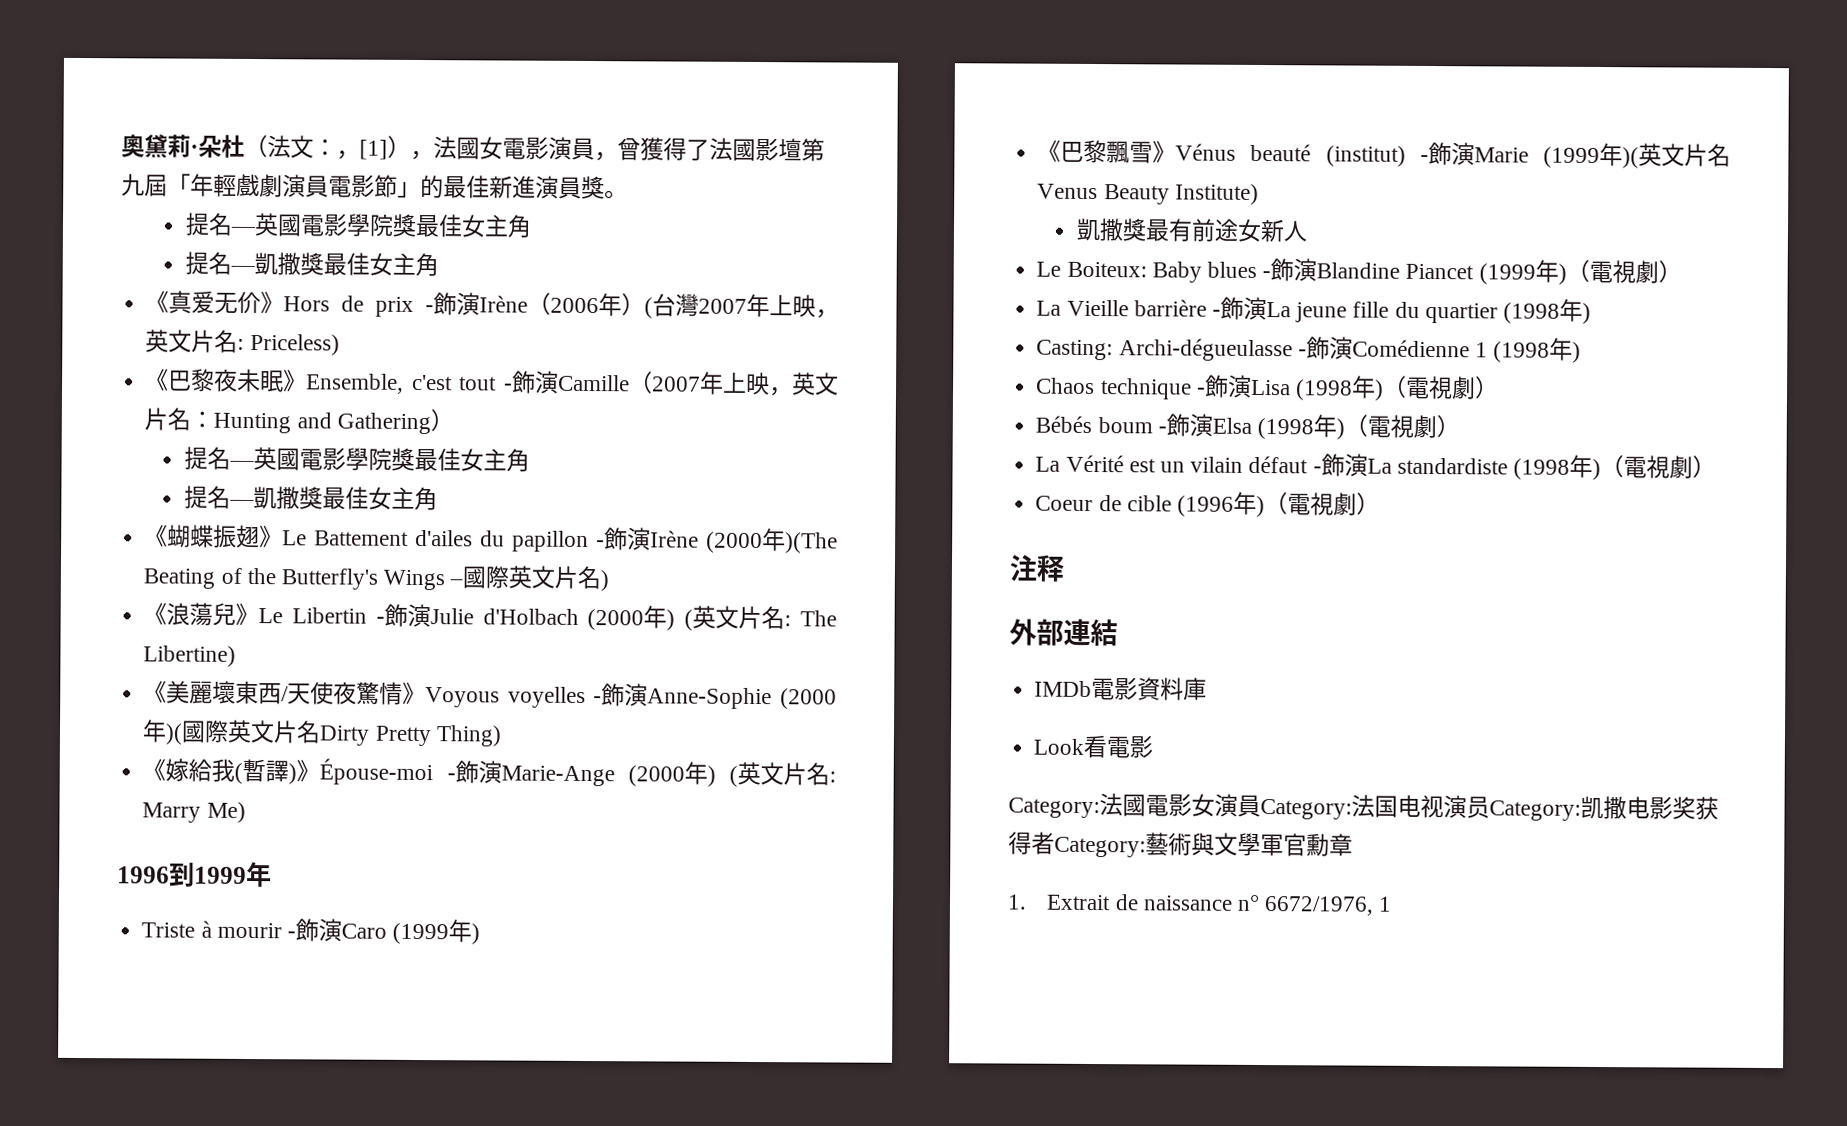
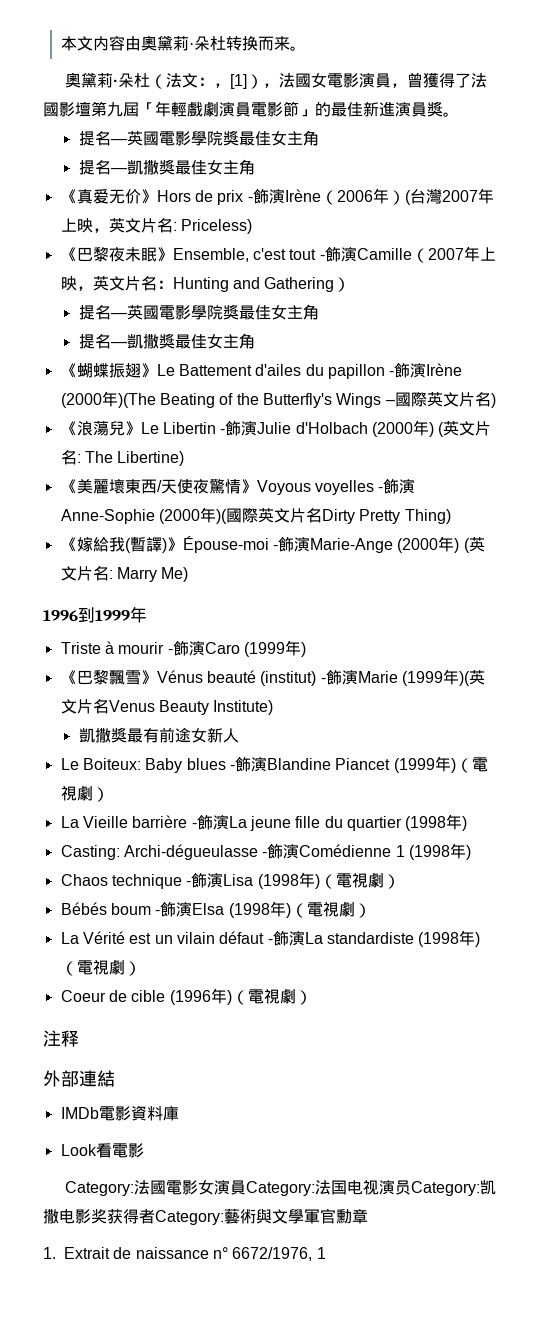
(121, 146) none -> [61,35,307,51] 本文内容由奧黛莉·朵杜转换而来。 //

